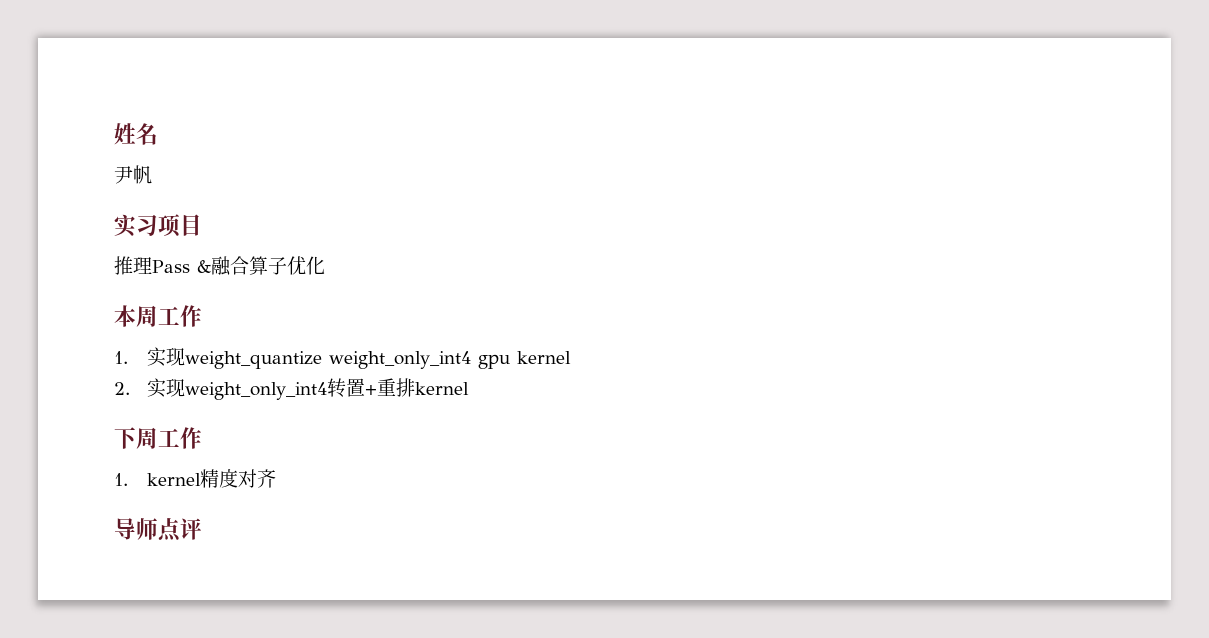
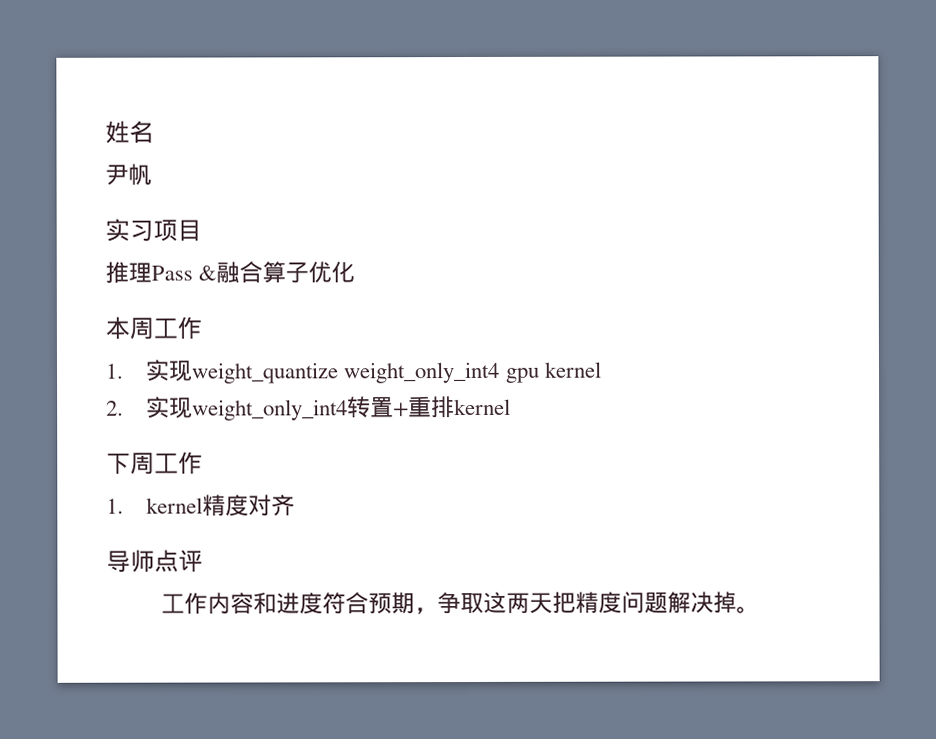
(202, 529) none -> [160,591,760,615] // 工作内容和进度符合预期，争取这两天把精度问题解决掉。

